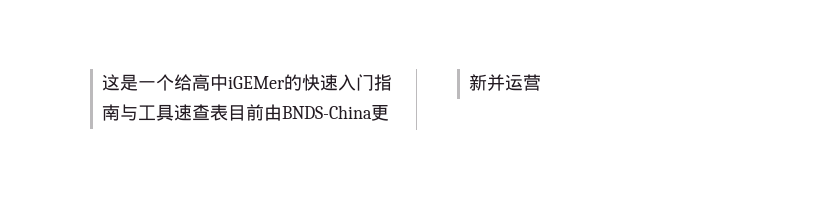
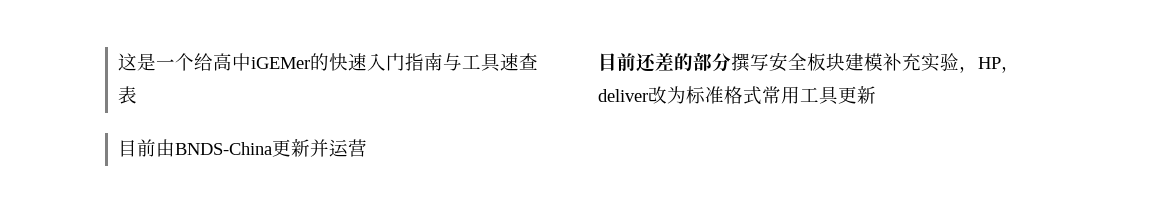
(229, 112) none -> (137, 95) //
(542, 82) none -> [598,52,1020,73] [598,86,876,105] // 目前还差的部分撰写安全板块建模补充实验，HP，deliver改为标准格式常用工具更新

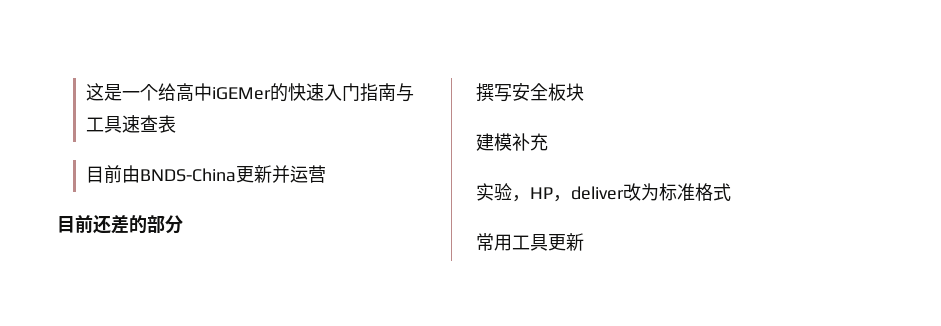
(731, 62) none -> (183, 224) //
(845, 62) none -> (584, 92) //
(921, 62) none -> (548, 142) //
(762, 95) none -> (731, 192) //

